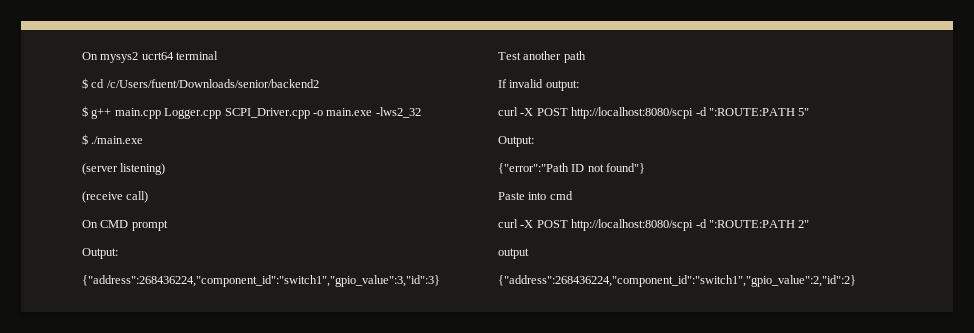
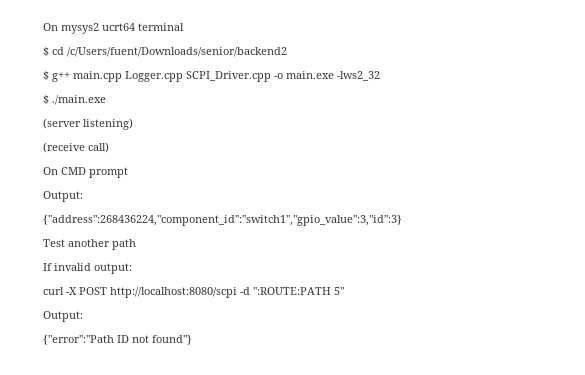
[498,191,573,200] [498,219,810,231] [498,248,529,259] [498,275,856,287] // Paste into cmd // curl -X POST http://localhost:8080/scpi -d ":ROUTE:PATH 2" // output // {"address":268436224,"component_id":"switch1","gpio_value":2,"id":2} -> (192, 340) none

